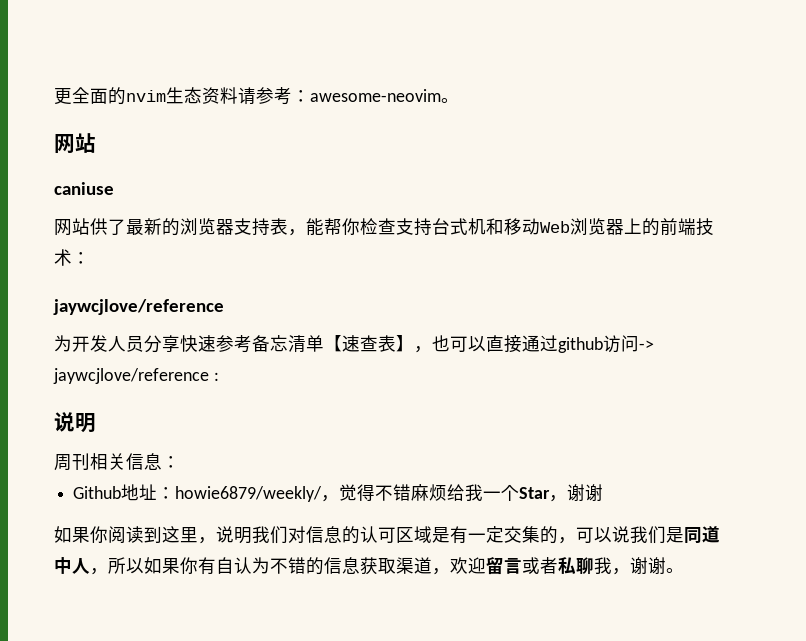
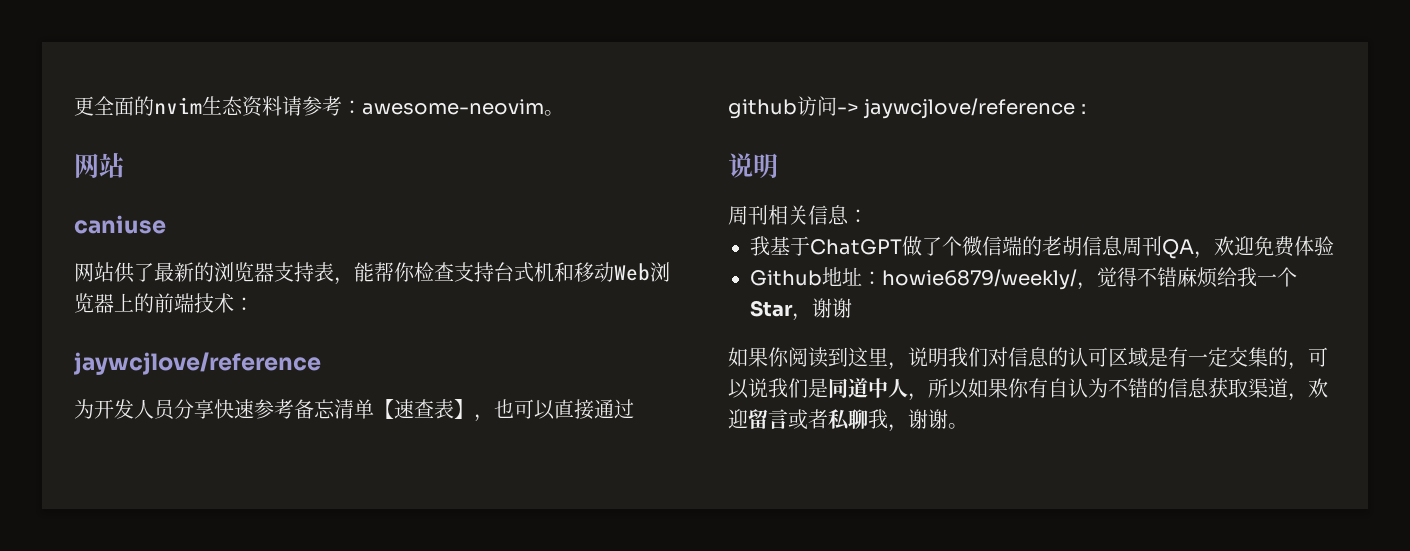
(180, 462) none -> [750,236,1334,259] // 我基于ChatGPT做了个微信端的老胡信息周刊QA，欢迎免费体验

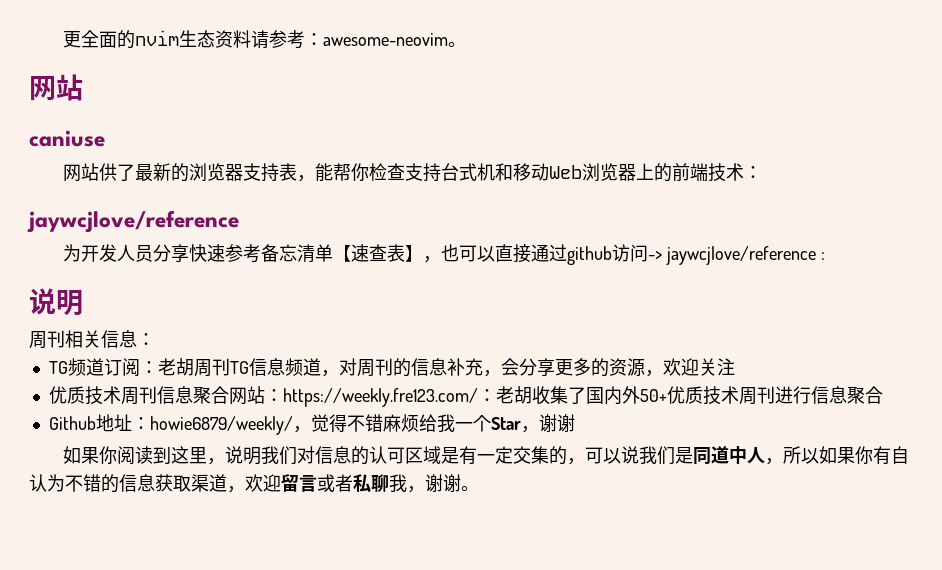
[750,236,1334,259] 我基于ChatGPT做了个微信端的老胡信息周刊QA，欢迎免费体验 -> [48,358,735,377] [48,386,883,407] TG频道订阅：老胡周刊TG信息频道，对周刊的信息补充，会分享更多的资源，欢迎关注 // 优质技术周刊信息聚合网站：https://weekly.fre123.com/：老胡收集了国内外50+优质技术周刊进行信息聚合

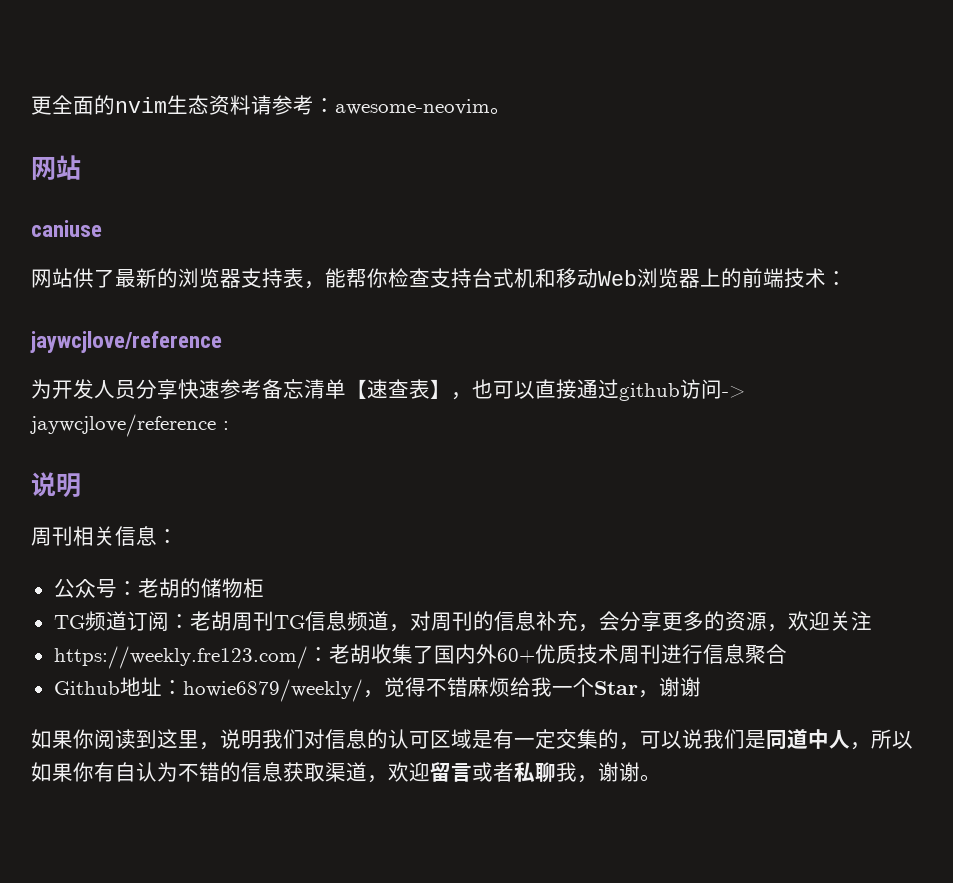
(155, 339) none -> [53,578,264,598] // 公众号：老胡的储物柜
[48,386,283,405] 优质技术周刊信息聚合网站： -> (872, 621) none
[639,389,667,402] 50+ -> [496,648,535,663] 60+

